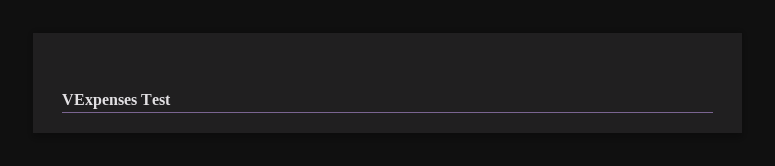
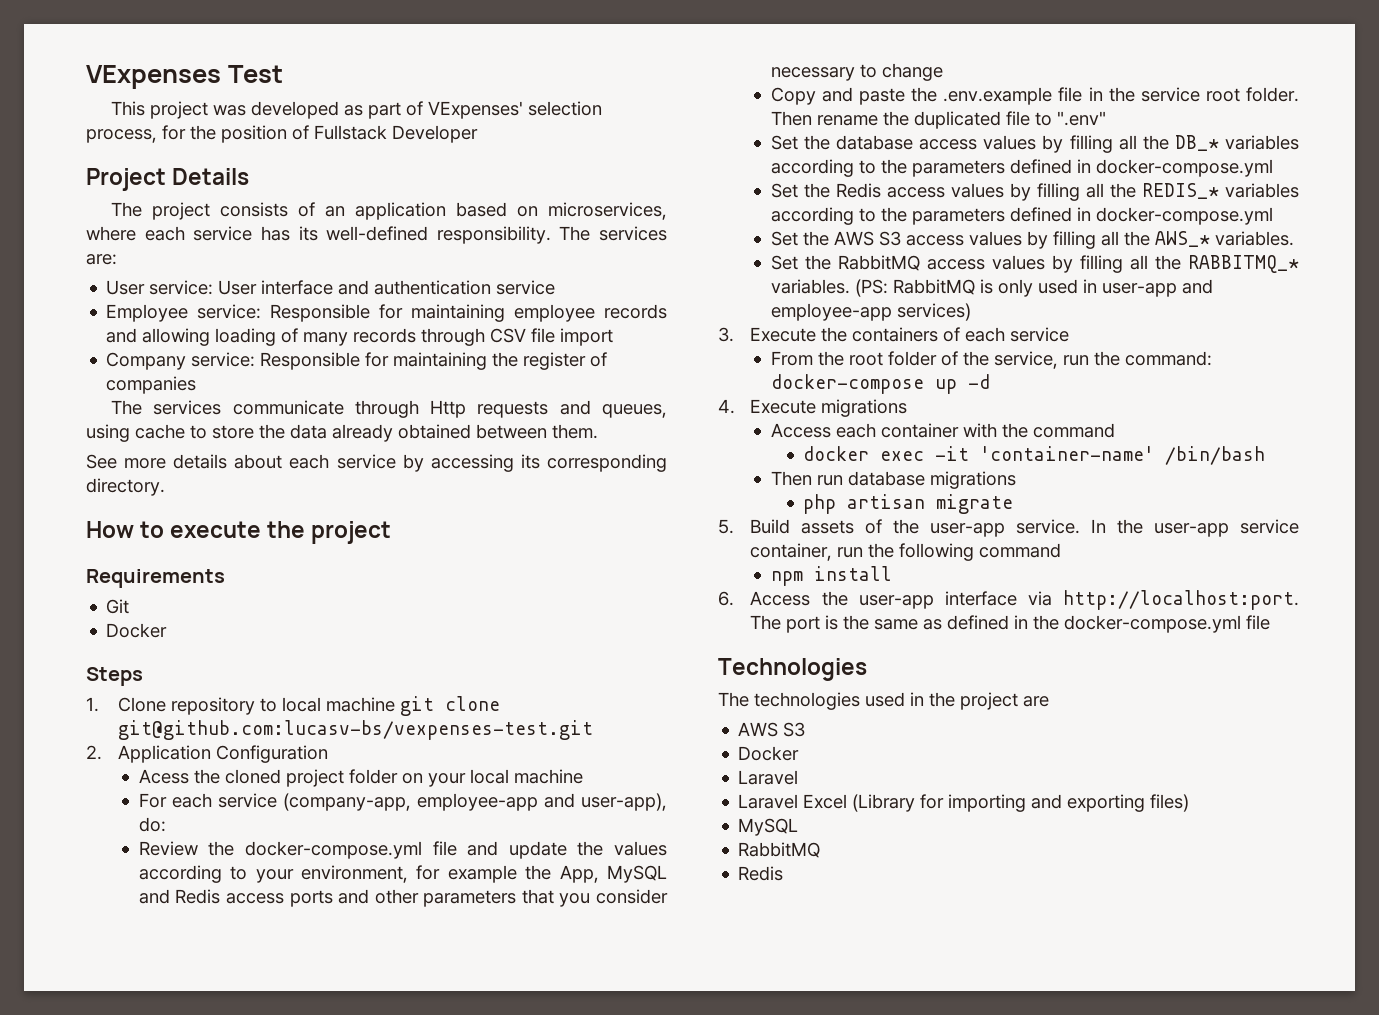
(172, 99) none -> [110,101,602,119] [86,125,478,143] [86,168,250,191] [110,202,668,220] [86,226,667,244] [86,254,117,265] [106,280,556,295] [106,304,667,322] [106,328,614,346] [106,352,608,370] [106,376,197,394] [110,400,667,418] [86,424,598,442] [86,454,667,472] [86,478,165,496] [86,521,392,544] [86,569,225,588] [106,599,130,614] [106,623,168,638] [86,667,143,686] [86,696,501,716] [118,720,594,740] [86,745,329,763] [138,769,583,787] [138,793,667,811] [138,817,166,832] [138,841,668,859] [138,865,667,883] [138,889,669,907] [770,63,943,81] [770,87,1299,105] [770,111,1106,129] [770,135,1299,153] [770,159,1273,177] [770,183,1299,201] [770,207,1273,225] [770,231,1294,249] [770,255,1300,273] [770,279,1213,297] [770,303,971,321] [718,327,1070,342] [770,351,1212,369] [770,374,990,394] [718,399,908,417] [770,423,1115,438] [803,446,1266,465] [770,471,1016,489] [803,494,1014,514] [718,519,1299,537] [750,543,1062,561] [770,566,892,586] [718,590,1299,610] [750,615,1271,633] [718,658,867,681] [718,692,1049,710] [738,722,806,737] [738,746,800,761] [738,770,799,785] [738,794,1190,812] [738,818,799,836] [738,842,821,858] [738,866,784,881] // This project was developed as part of VExpenses' selection process, for the position of Fullstack Developer // Project Details // The project consists of an application based on microservices, where each service has its well-defined responsibility. The services are: // User service: User interface and authentication service // Employee service: Responsible for maintaining employee records and allowing loading of many records through CSV file import // Company service: Responsible for maintaining the register of companies // The services communicate through Http requests and queues, using cache to store the data already obtained between them. // See more details about each service by accessing its corresponding directory. // How to execute the project // Requirements // Git // Docker // Steps // 1. Clone repository to local machine git clone git@github.com:lucasv-bs/vexpenses-test.git // 2. Application Configuration // Acess the cloned project folder on your local machine // For each service (company-app, employee-app and user-app), do: // Review the docker-compose.yml file and update the values according to your environment, for example the App, MySQL and Redis access ports and other parameters that you consider necessary to change // Copy and paste the .env.example file in the service root folder. Then rename the duplicated file to ".env" // Set the database access values by filling all the DB_* variables according to the parameters defined in docker-compose.yml // Set the Redis access values by filling all the REDIS_* variables according to the parameters defined in docker-compose.yml // Set the AWS S3 access values by filling all the AWS_* variables. // Set the RabbitMQ access values by filling all the RABBITMQ_* variables. (PS: RabbitMQ is only used in user-app and employee-app services) // 3. Execute the containers of each service // From the root folder of the service, run the command: docker-compose up -d // 4. Execute migrations // Access each container with the command // docker exec -it 'container-name' /bin/bash // Then run database migrations // php artisan migrate // 5. Build assets of the user-app service. In the user-app service container, run the following command // npm install // 6. Access the user-app interface via http://localhost:port. The port is the same as defined in the docker-compose.yml file // Technologies // The technologies used in the project are // AWS S3 // Docker // Laravel // Laravel Excel (Library for importing and exporting files) // MySQL // RabbitMQ // Redis

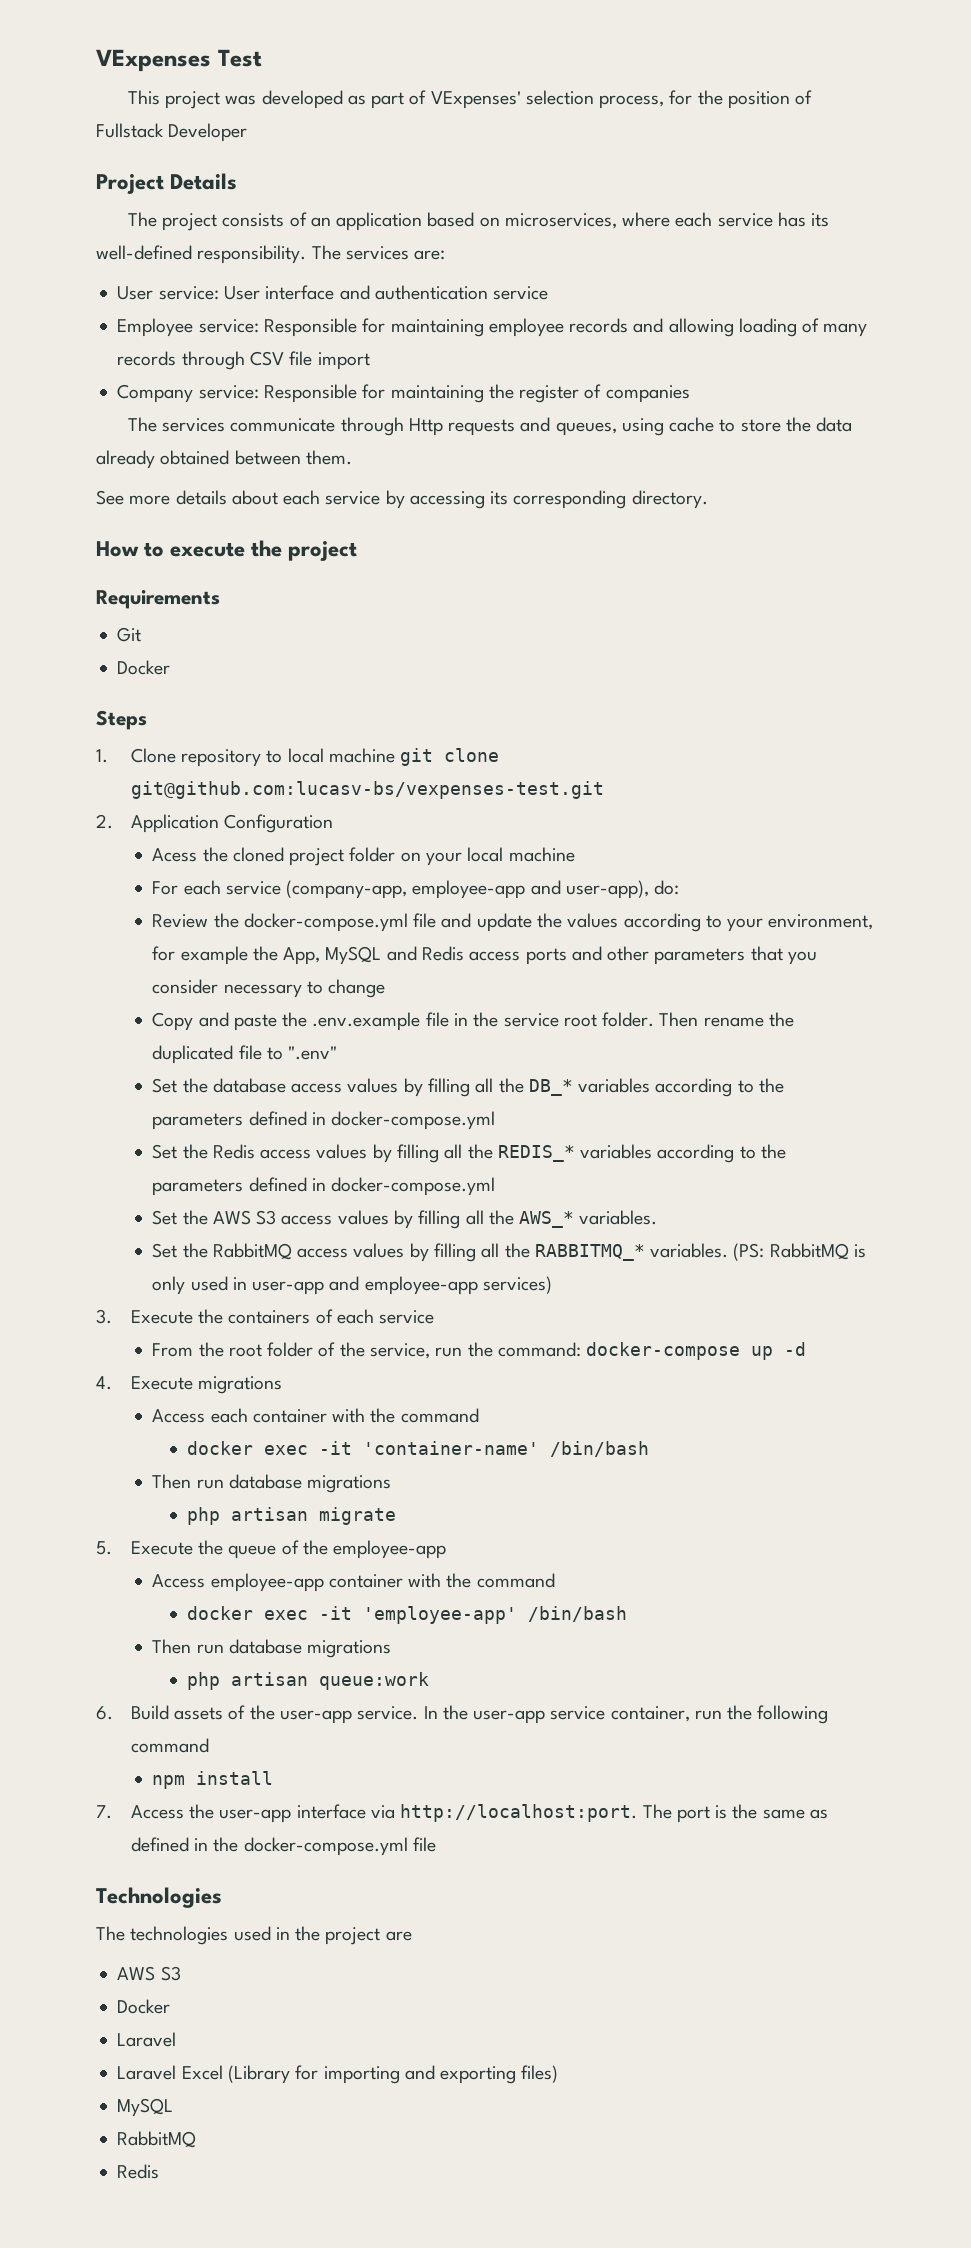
(734, 526) none -> [130,1540,447,1559] [152,1573,555,1592] [187,1606,628,1624] [152,1639,392,1658] [187,1672,430,1690] [96,1706,113,1720] Execute the queue of the employee-app // Access employee-app container with the command // docker exec -it 'employee-app' /bin/bash // Then run database migrations // php artisan queue:work // 6.
[718,591,734,606] 6. -> [96,1805,112,1819] 7.

